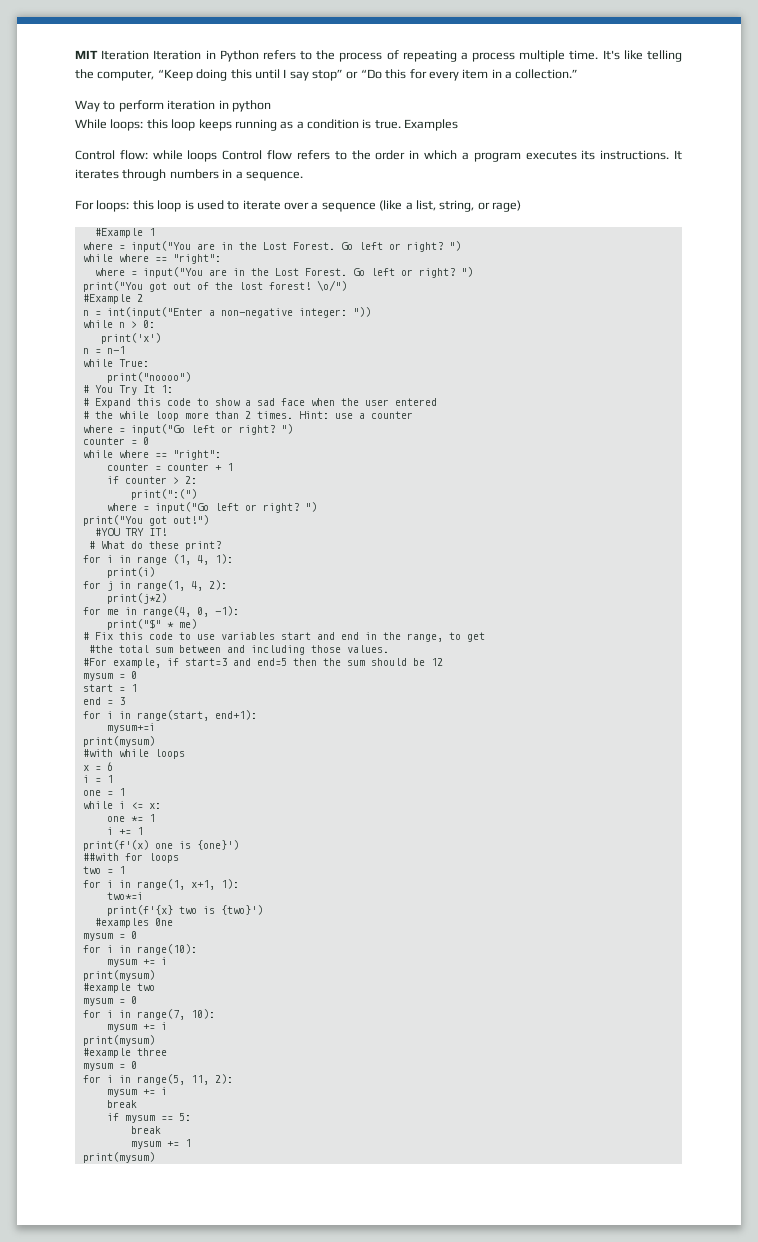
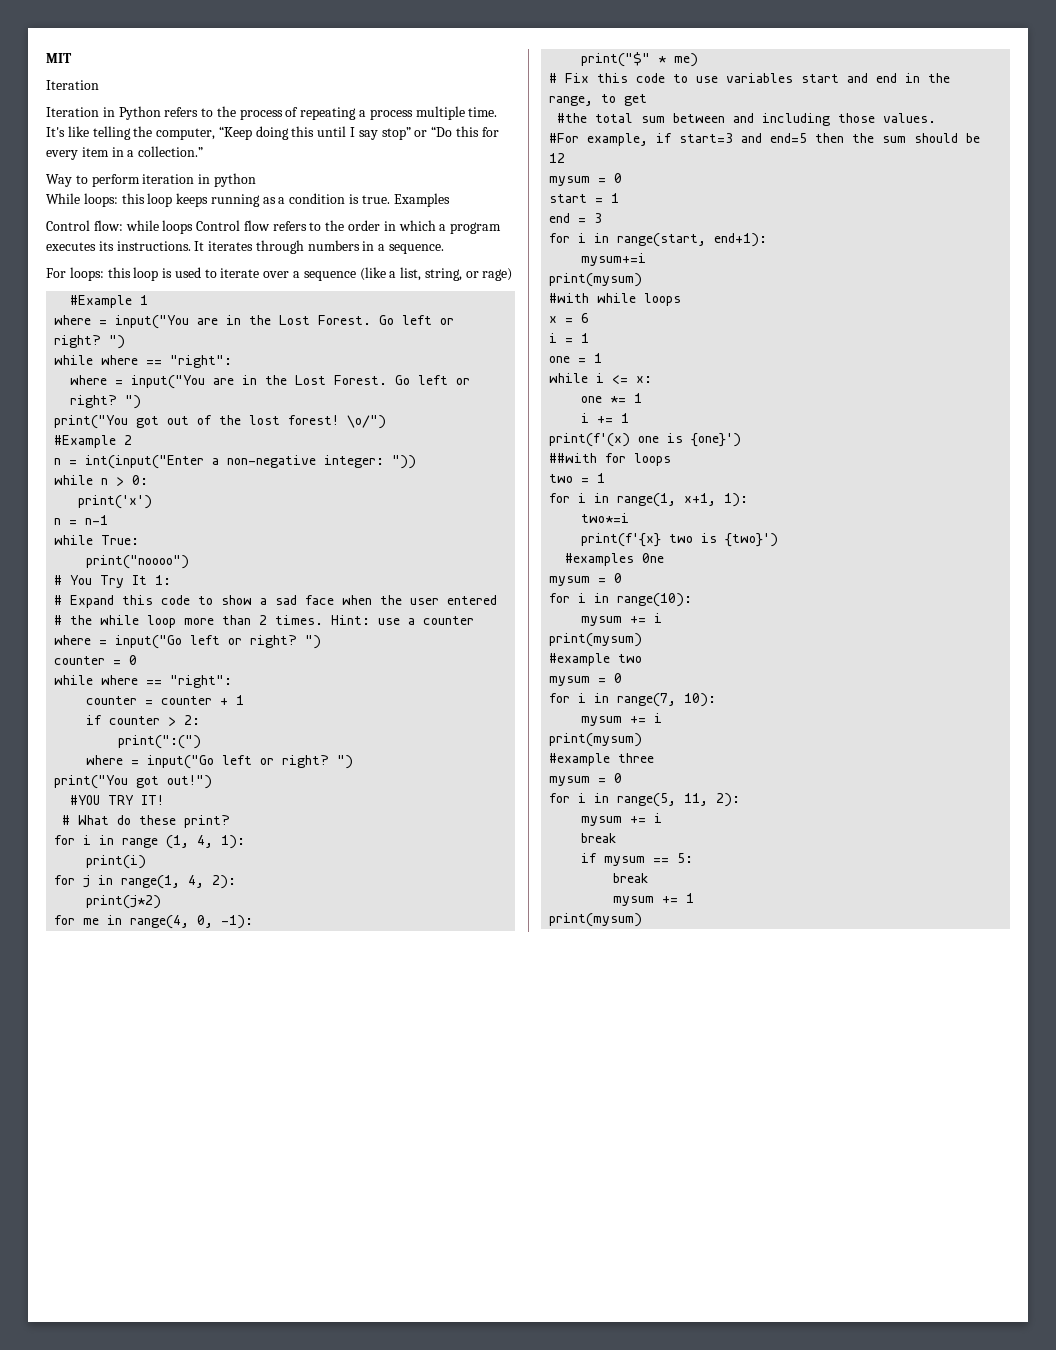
[101,50,150,60] Iteration -> [46,80,99,90] // Iteration //

